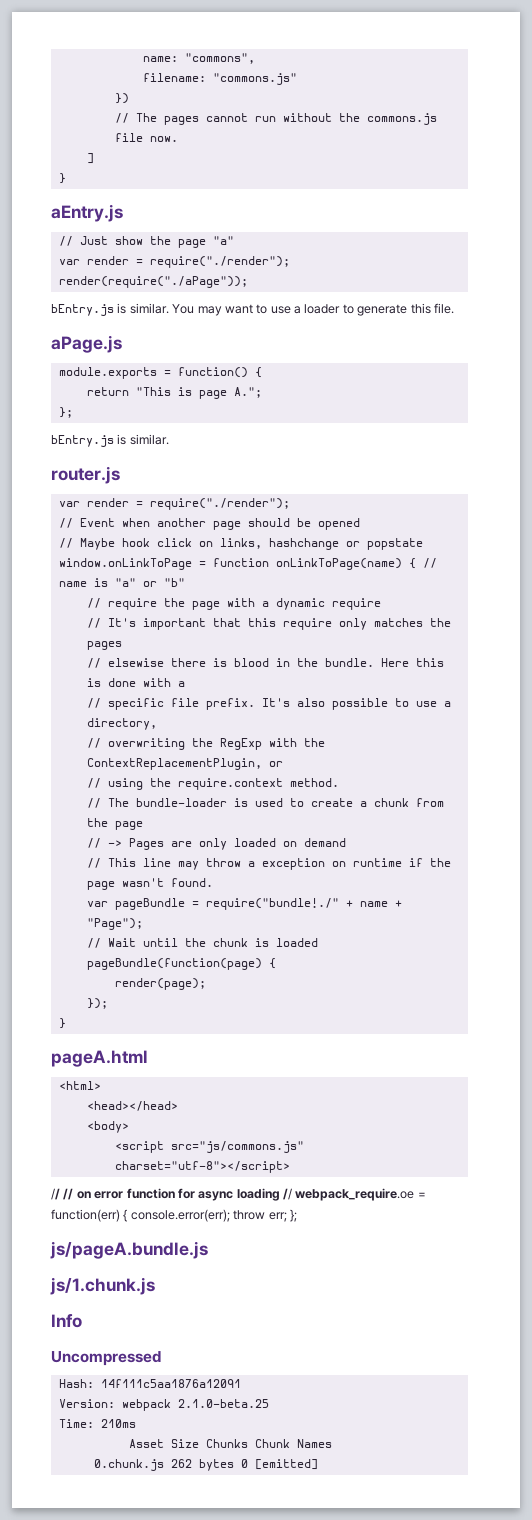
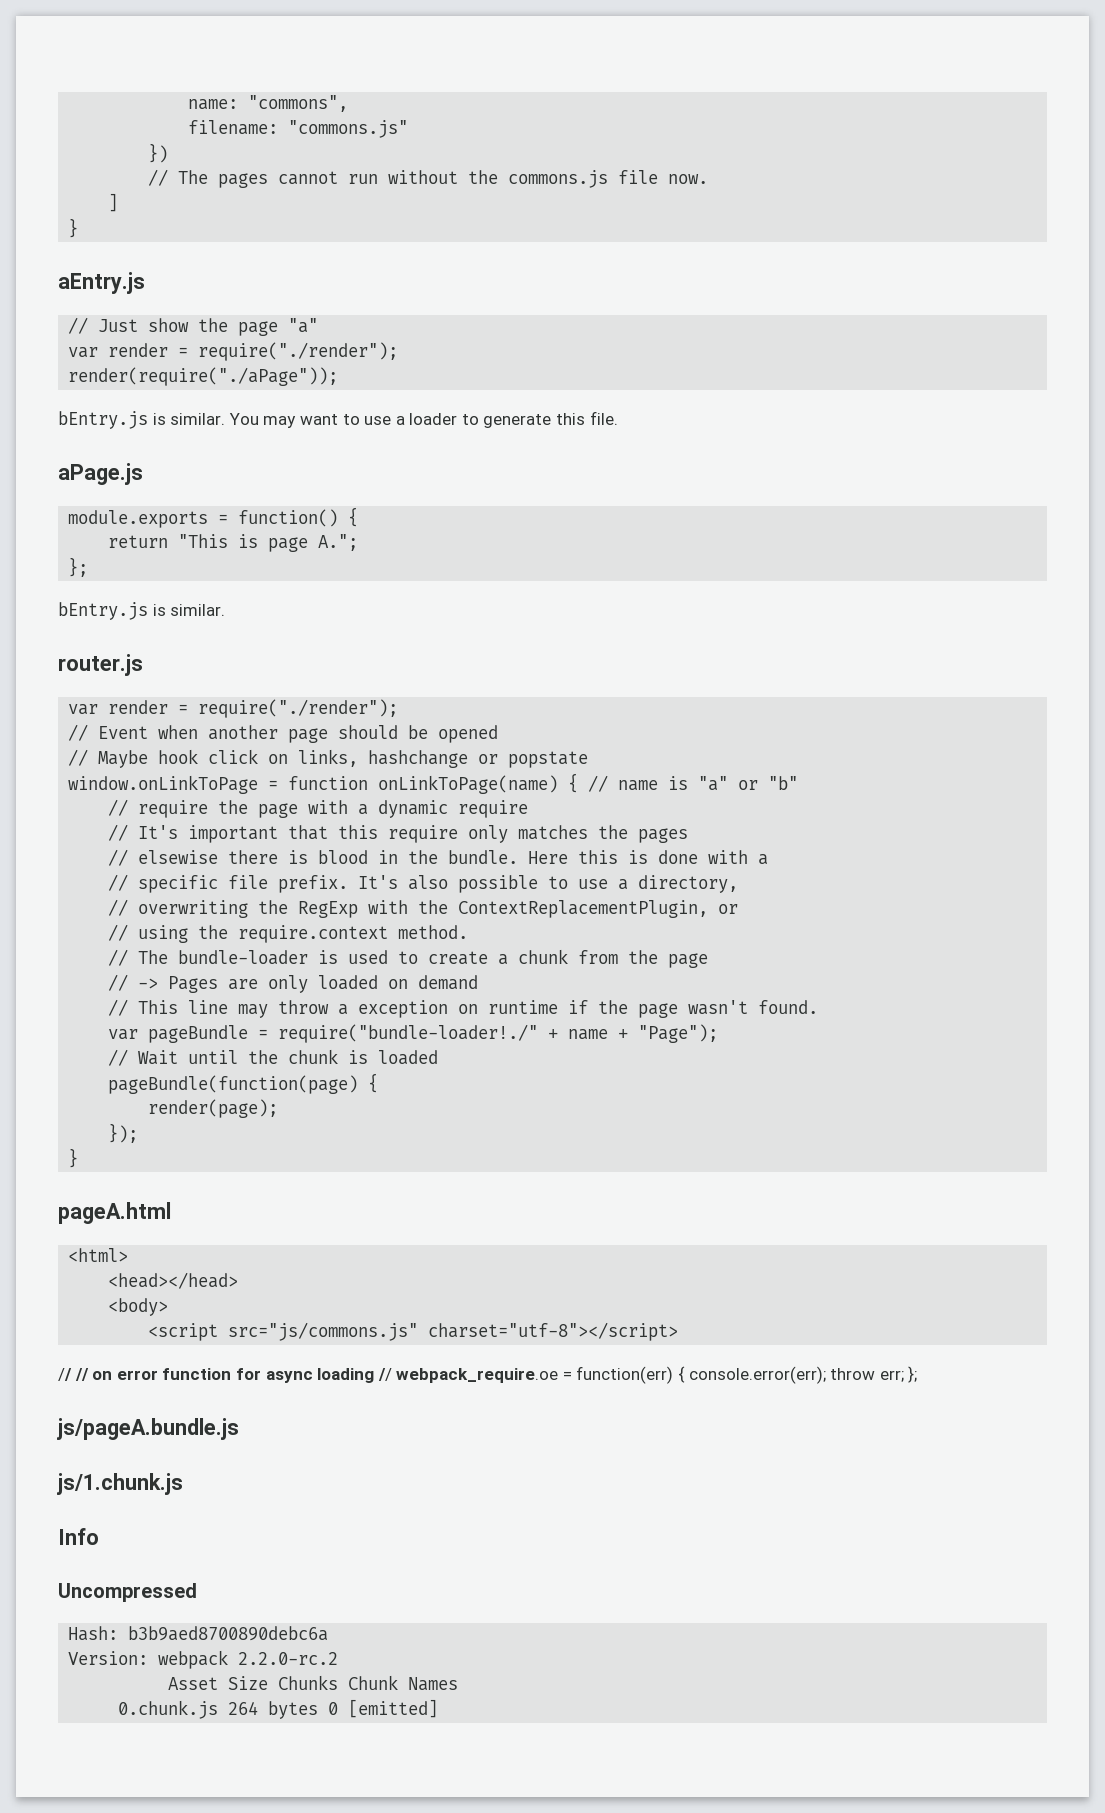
[205,898,339,910] require("bundle!./" -> [278,1024,539,1043] require("bundle-loader!./"
[100,1379,241,1388] 14f111c5aa1876a12091 -> [128,1626,329,1641] b3b9aed8700890debc6a
[177,1399,269,1408] [58,1419,136,1428] 2.1.0-beta.25 // Time: 210ms -> [238,1652,339,1665] 2.2.0-rc.2
[170,1459,192,1468] 262 -> [228,1701,259,1715] 264

